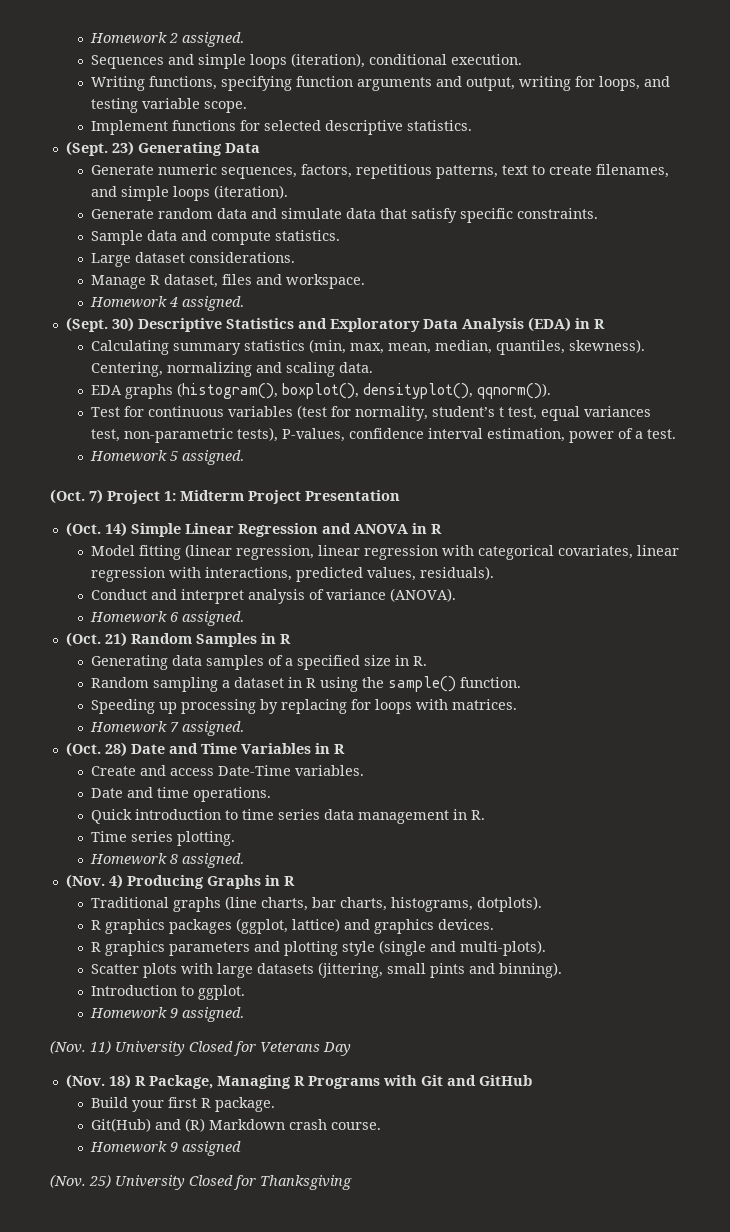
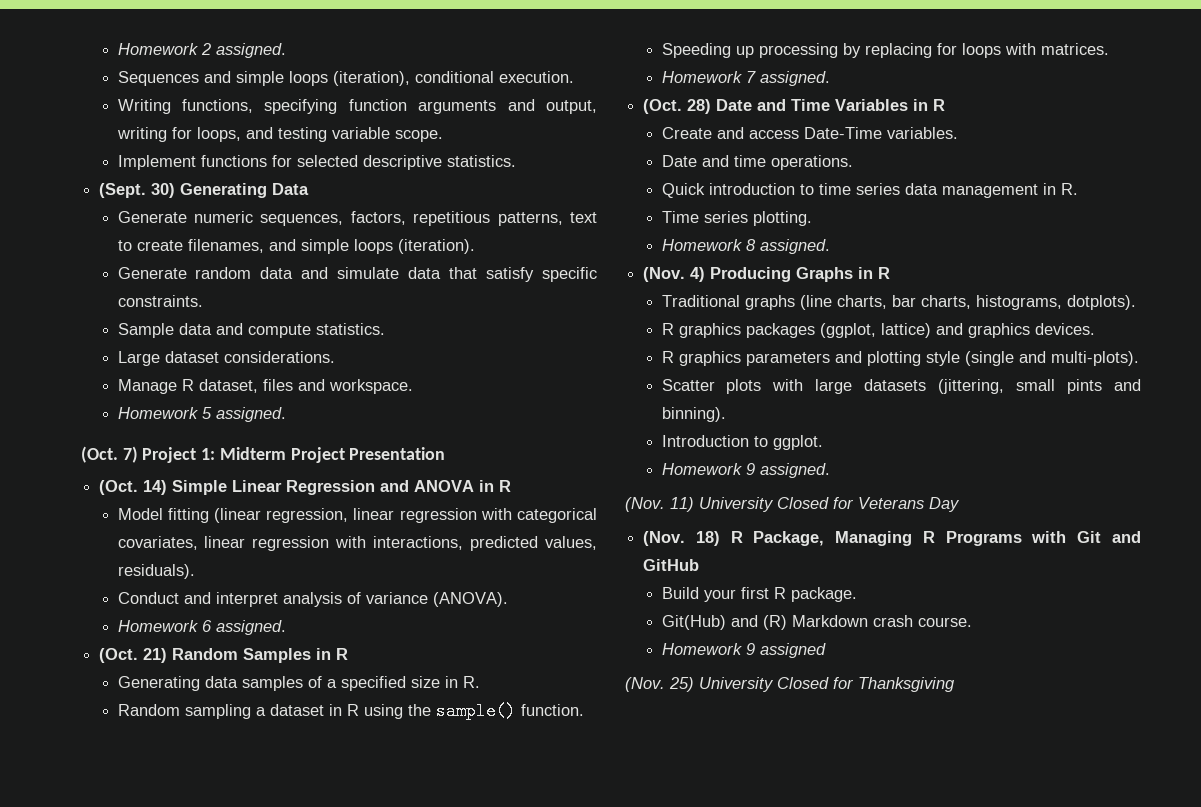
[111,141,134,156] 23) -> [151,183,176,198] 30)
[89,296,244,311] [65,317,605,332] [90,339,645,355] [90,362,373,377] [90,383,551,399] [90,405,651,421] [90,427,676,443] // Homework 4 assigned. // (Sept. 30) Descriptive Statistics and Exploratory Data Analysis (EDA) in R // Calculating summary statistics (min, max, mean, median, quantiles, skewness). Centering, normalizing and scaling data. // EDA graphs (histogram(), boxplot(), densityplot(), qqnorm()). // Test for continuous variables (test for normality, student’s t test, equal variances test, non-parametric tests), P-values, confidence interval estimation, power of a test. -> (413, 386) none

